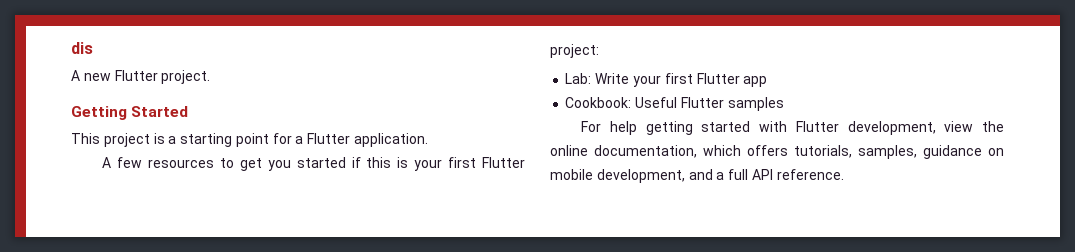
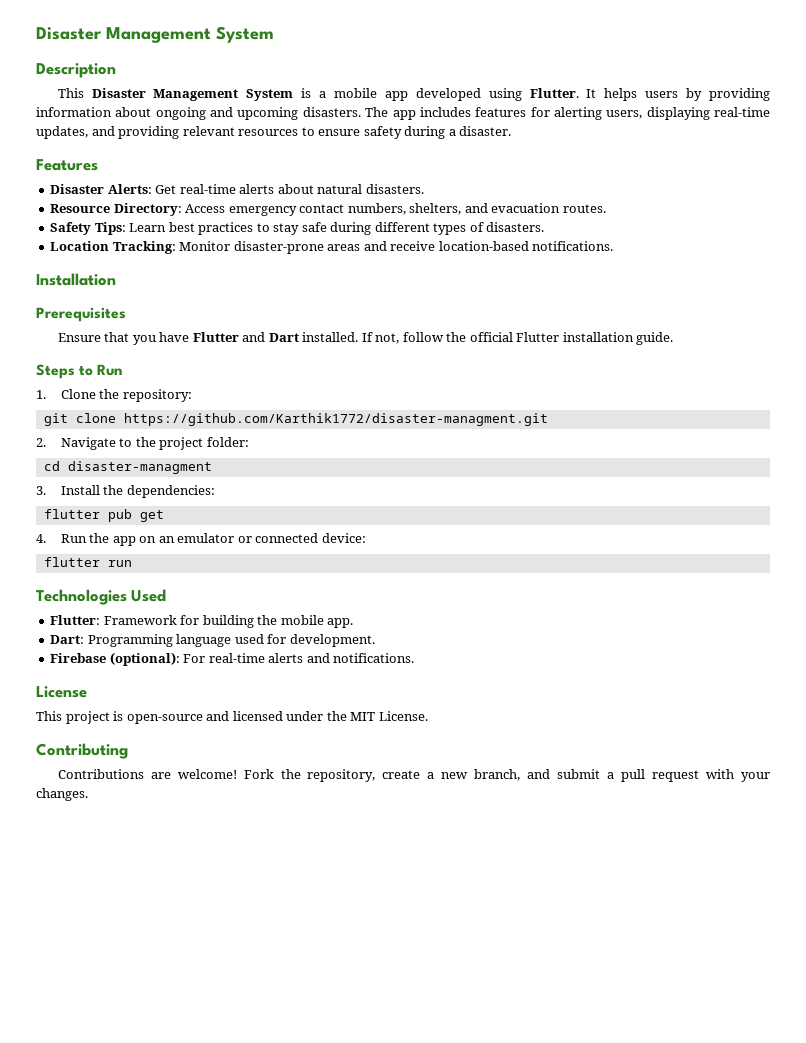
[71,42,93,54] [71,70,211,84] [71,106,189,120] [71,133,429,147] [102,157,525,171] [550,44,599,58] [565,73,768,87] [565,97,784,111] [581,121,1004,135] [550,145,1004,159] [550,169,844,183] dis // A new Flutter project. // Getting Started // This project is a starting point for a Flutter application. // A few resources to get you started if this is your first Flutter project: // Lab: Write your first Flutter app // Cookbook: Useful Flutter samples // For help getting started with Flutter development, view the online documentation, which offers tutorials, samples, guidance on mobile development, and a full API reference. -> [36,26,274,43] [36,63,116,78] [57,88,771,101] [36,107,770,120] [36,126,512,139] [36,159,98,171] [50,184,424,194] [50,203,606,216] [50,222,545,235] [50,241,614,254] [36,273,116,286] [36,307,126,322] [57,332,674,345] [36,364,123,379] [36,389,192,402] [43,413,548,426] [36,437,249,450] [43,461,212,474] [36,485,215,498] [43,509,164,522] [36,533,366,546] [43,557,132,567] [36,589,167,605] [50,615,354,628] [50,634,375,647] [50,652,415,666] [36,686,87,698] [36,711,428,724] [36,743,128,759] [57,769,771,782] [36,788,88,801] Disaster Management System // Description // This Disaster Management System is a mobile app developed using Flutter. It helps users by providing information about ongoing and upcoming disasters. The app includes features for alerting users, displaying real-time updates, and providing relevant resources to ensure safety during a disaster. // Features // Disaster Alerts: Get real-time alerts about natural disasters. // Resource Directory: Access emergency contact numbers, shelters, and evacuation routes. // Safety Tips: Learn best practices to stay safe during different types of disasters. // Location Tracking: Monitor disaster-prone areas and receive location-based notifications. // Installation // Prerequisites // Ensure that you have Flutter and Dart installed. If not, follow the official Flutter installation guide. // Steps to Run // 1. Clone the repository: // git clone https://github.com/Karthik1772/disaster-managment.git // 2. Navigate to the project folder: // cd disaster-managment // 3. Install the dependencies: // flutter pub get // 4. Run the app on an emulator or connected device: // flutter run // Technologies Used // Flutter: Framework for building the mobile app. // Dart: Programming language used for development. // Firebase (optional): For real-time alerts and notifications. // License // This project is open-source and licensed under the MIT License. // Contributing // Contributions are welcome! Fork the repository, create a new branch, and submit a pull request with your changes.

